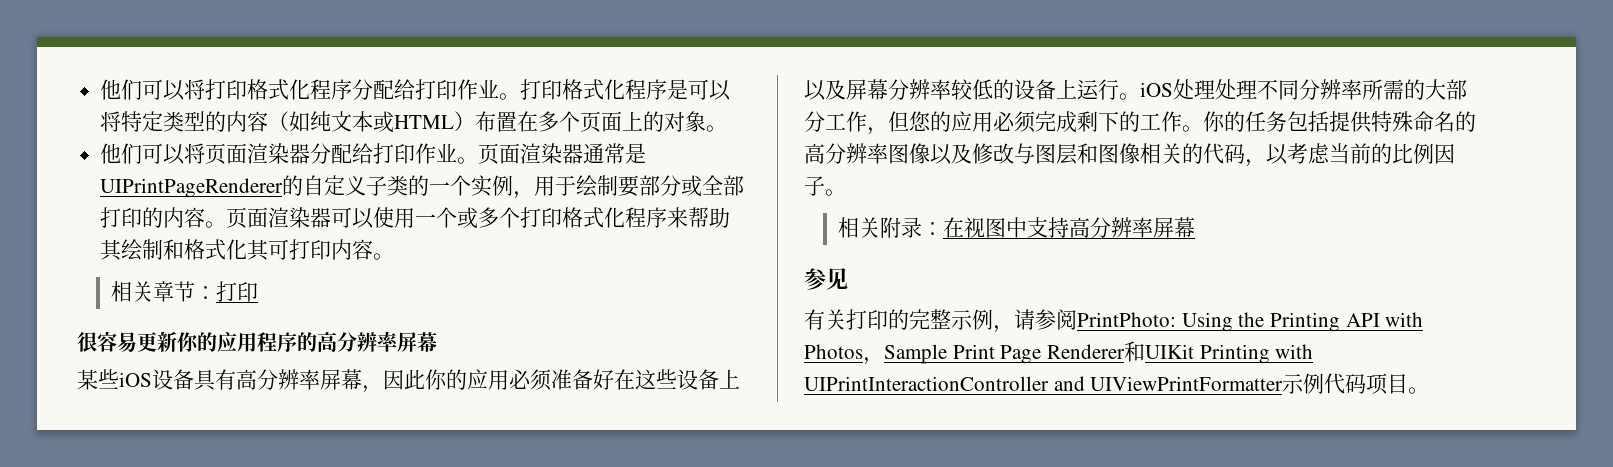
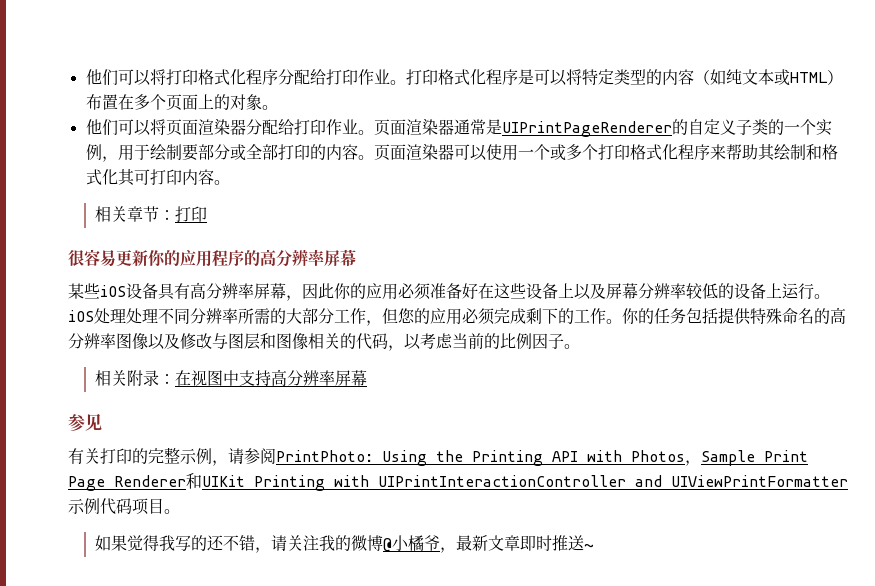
(1430, 390) none -> [94,535,594,553] // 如果觉得我写的还不错，请关注我的微博@小橘爷，最新文章即时推送~

